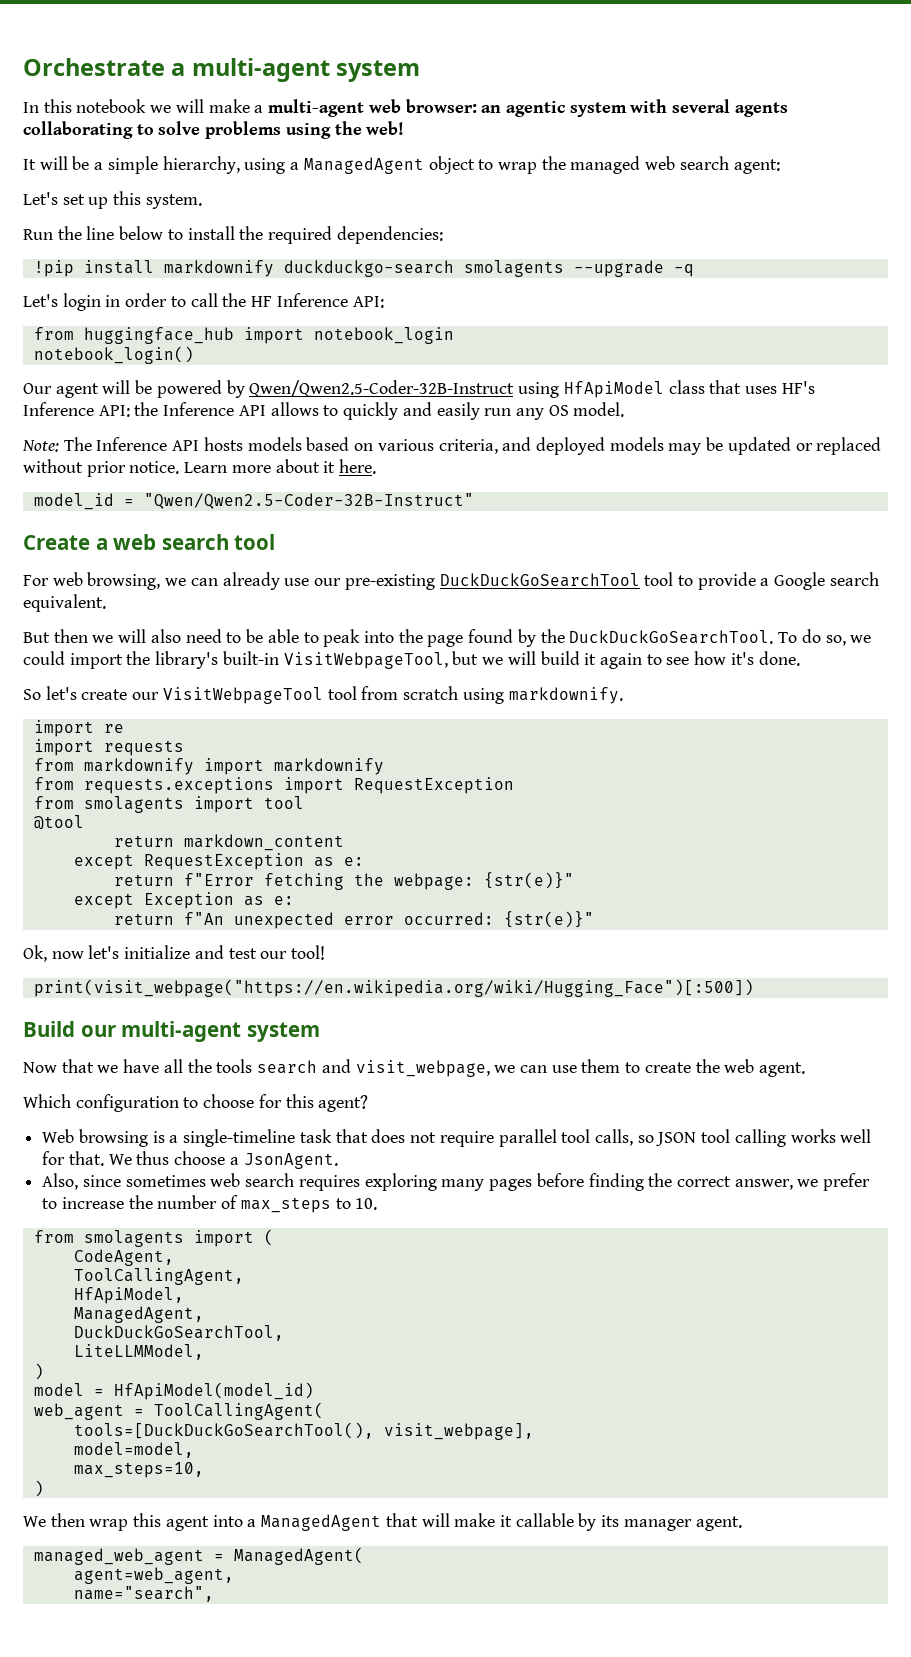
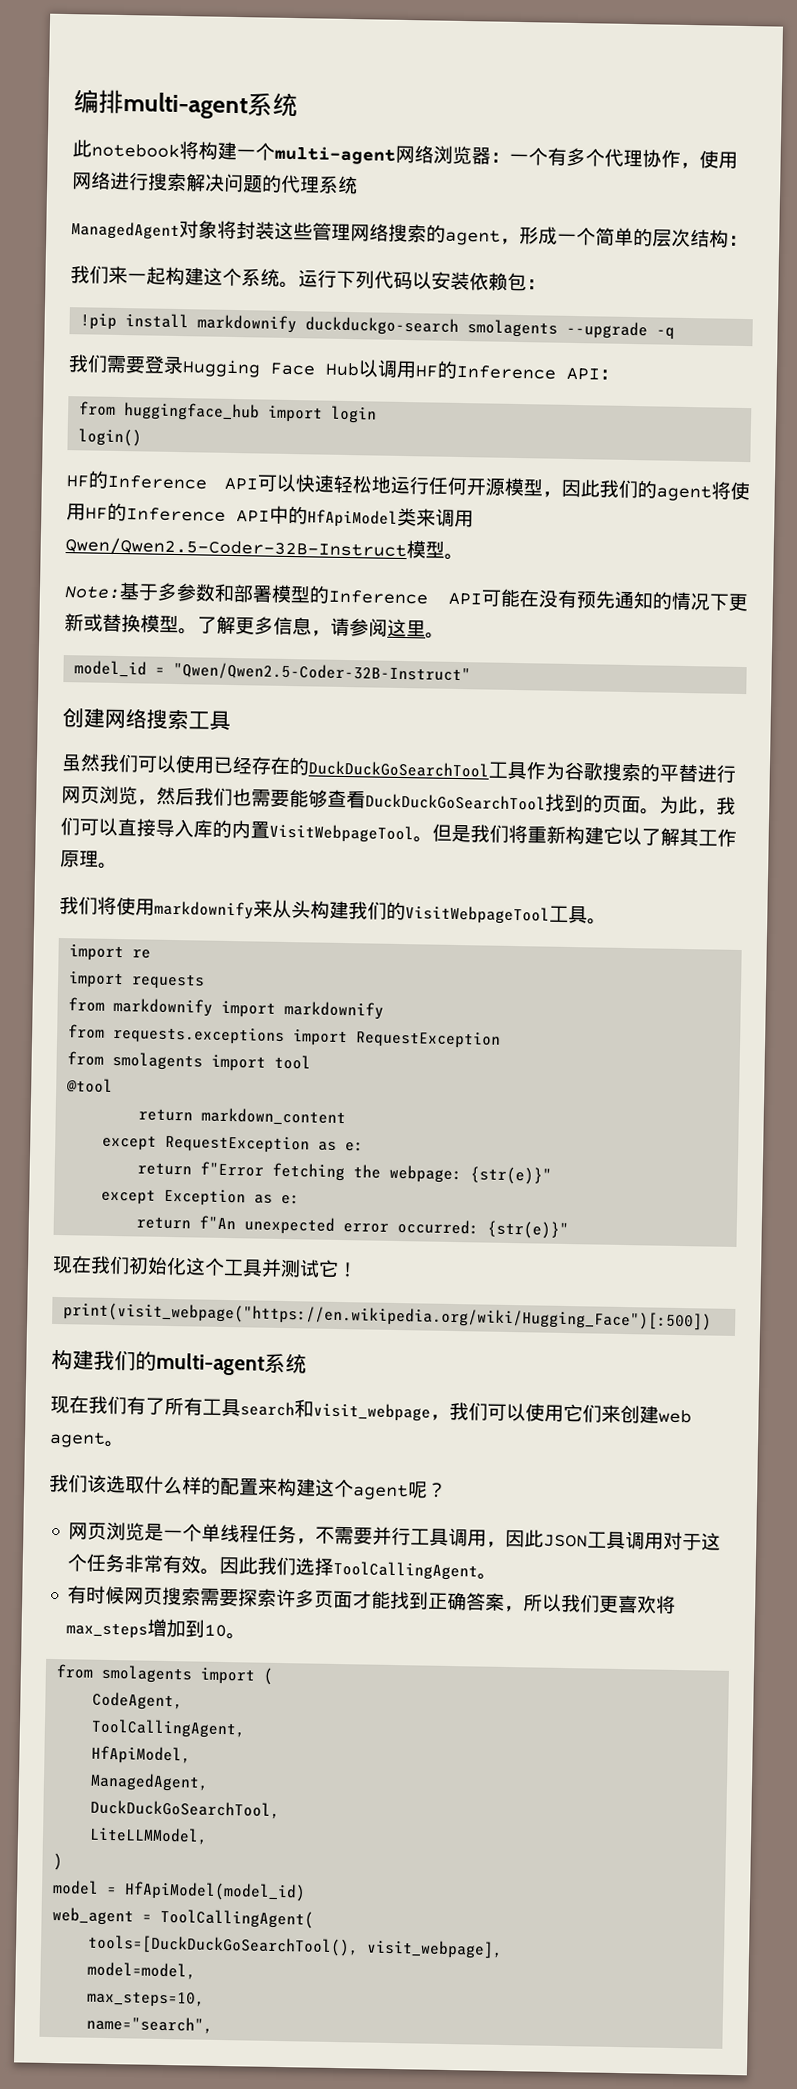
[23,58,421,82] [23,99,788,117] [23,121,405,139] [23,156,780,174] [23,191,202,209] [23,226,443,244] Orchestrate a multi-agent system // In this notebook we will make a multi-agent web browser: an agentic system with several agents collaborating to solve problems using the web! // It will be a simple hierarchy, using a ManagedAgent object to wrap the managed web search agent: // Let's set up this system. // Run the line below to install the required dependencies: -> [73,89,298,120] [72,139,738,170] [72,171,358,195] [71,220,748,248] [70,265,546,292] 编排multi-agent系统 // 此notebook将构建一个multi-agent网络浏览器：一个有多个代理协作，使用网络进行搜索解决问题的代理系统 // ManagedAgent对象将封装这些管理网络搜索的agent，形成一个简单的层次结构： // 我们来一起构建这个系统。运行下列代码以安装依赖包：
[23,293,384,311] [33,327,454,344] [33,346,194,364] [23,380,815,398] [23,402,625,420] [22,437,882,455] [23,459,377,477] [33,493,474,510] [23,534,276,550] [23,572,879,590] [23,594,106,612] [23,629,872,647] [23,651,800,669] [23,686,623,704] Let's login in order to call the HF Inference API: // from huggingface_hub import notebook_login // notebook_login() // Our agent will be powered by Qwen/Qwen2.5-Coder-32B-Instruct using HfApiModel class that uses HF's Inference API: the Inference API allows to quickly and easily run any OS model. // Note: The Inference API hosts models based on various criteria, and deployed models may be updated or replaced without prior notice. Learn more about it here. // model_id = "Qwen/Qwen2.5-Coder-32B-Instruct" // Create a web search tool // For web browsing, we can already use our pre-existing DuckDuckGoSearchTool tool to provide a Google search equivalent. // But then we will also need to be able to peak into the page found by the DuckDuckGoSearchTool. To do so, we could import the library's built-in VisitWebpageTool, but we will build it again to see how it's done. // So let's create our VisitWebpageTool tool from scratch using markdownify. -> [68,354,619,381] [79,401,378,424] [78,428,143,447] [66,470,750,502] [66,502,474,528] [65,537,464,561] [64,582,748,612] [64,613,445,639] [74,660,472,684] [62,707,231,731] [61,753,736,783] [61,785,736,816] [60,817,737,847] [60,850,118,870] [59,896,607,925] 我们需要登录Hugging Face Hub以调用HF的Inference API： // from huggingface_hub import login // login() // HF的Inference API可以快速轻松地运行任何开源模型，因此我们的agent将使用HF的Inference API中的HfApiModel类来调用Qwen/Qwen2.5-Coder-32B-Instruct模型。 // Note:基于多参数和部署模型的Inference API可能在没有预先通知的情况下更新或替换模型。了解更多信息，请参阅这里。 // model_id = "Qwen/Qwen2.5-Coder-32B-Instruct" // 创建网络搜索工具 // 虽然我们可以使用已经存在的DuckDuckGoSearchTool工具作为谷歌搜索的平替进行网页浏览，然后我们也需要能够查看DuckDuckGoSearchTool找到的页面。为此，我们可以直接导入库的内置VisitWebpageTool。但是我们将重新构建它以了解其工作原理。 // 我们将使用markdownify来从头构建我们的VisitWebpageTool工具。
[23,945,326,962] [33,979,754,997] [23,1021,320,1042] [23,1059,806,1077] [23,1094,369,1112] [42,1129,872,1147] [42,1151,338,1169] [42,1173,871,1191] [42,1195,378,1213] Ok, now let's initialize and test our tool! // print(visit_webpage("https://en.wikipedia.org/wiki/Hugging_Face")[:500]) // Build our multi-agent system // Now that we have all the tools search and visit_webpage, we can use them to create the web agent. // Which configuration to choose for this agent? // Web browsing is a single-timeline task that does not require parallel tool calls, so JSON tool calling works well for that. We thus choose a JsonAgent. // Also, since sometimes web search requires exploring many pages before finding the correct answer, we prefer to increase the number of max_steps to 10. -> [52,1255,358,1278] [63,1302,713,1331] [51,1349,307,1376] [50,1395,692,1424] [49,1431,124,1448] [49,1473,447,1501] [68,1521,722,1551] [67,1553,498,1581] [67,1585,677,1614] [66,1618,247,1640] 现在我们初始化这个工具并测试它！ // print(visit_webpage("https://en.wikipedia.org/wiki/Hugging_Face")[:500]) // 构建我们的multi-agent系统 // 现在我们有了所有工具search和visit_webpage，我们可以使用它们来创建web agent。 // 我们该选取什么样的配置来构建这个agent呢？ // 网页浏览是一个单线程任务，不需要并行工具调用，因此JSON工具调用对于这个任务非常有效。因此我们选择ToolCallingAgent。 // 有时候网页搜索需要探索许多页面才能找到正确答案，所以我们更喜欢将max_steps增加到10。
[33,1480,44,1497] [23,1513,742,1531] [33,1547,364,1565] [73,1567,234,1584] // ) // We then wrap this agent into a ManagedAgent that will make it callable by its manager agent. // managed_web_agent = ManagedAgent( // agent=web_agent, -> (206, 1999) none

